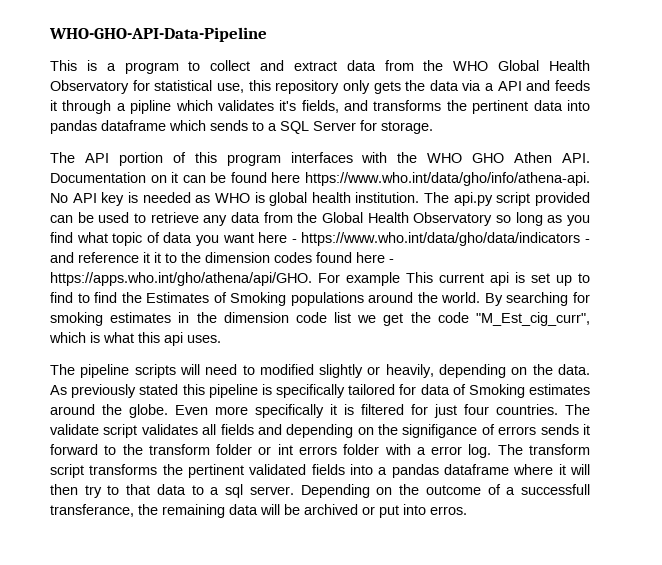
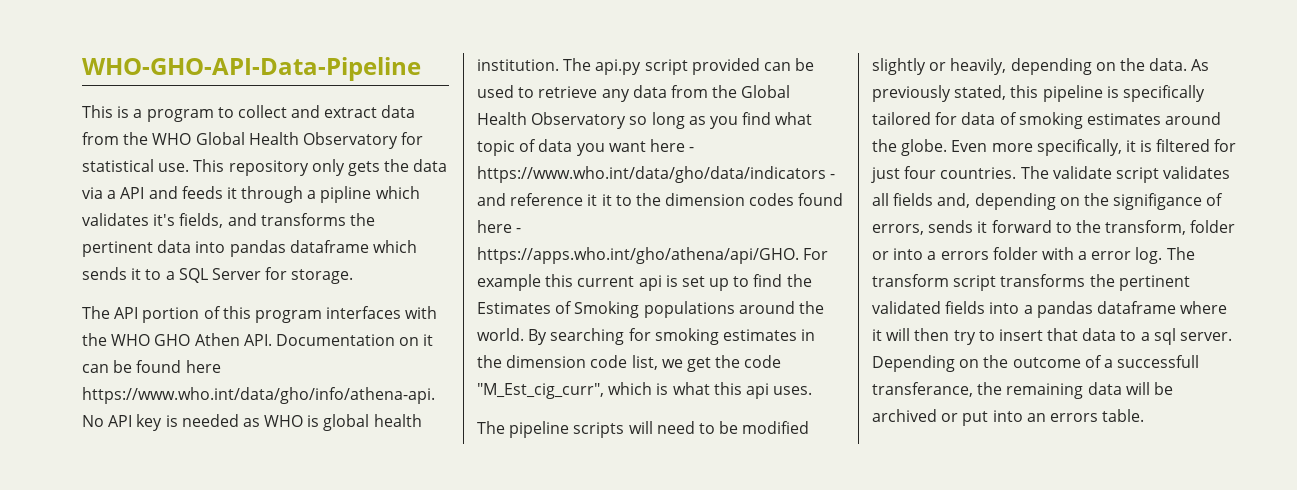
[216,80,271,93] use, this -> [158,159,225,172] use. This
(248, 125) none -> [131,268,142,280] it
[406,272,433,283] This -> [545,274,574,287] this
[77,292,118,303] to find -> (783, 280) none
[334,312,352,323] list -> [631,355,658,370] list,
(255, 370) none -> [719,421,739,434] be
[139,384,179,395] stated -> [954,85,1007,100] stated,
[468,384,525,398] Smoking -> [1018,112,1083,129] smoking
[255,404,324,418] specifically -> [1036,139,1122,156] specifically,
[257,424,282,435] and -> [937,193,971,208] and,
[498,426,537,435] errors -> [872,224,924,235] errors,
[148,444,210,455] transform -> [1105,220,1187,235] transform,
[277,444,293,455] int -> [893,248,937,260] into a
(120, 490) none -> [998,329,1043,341] insert
[430,506,467,515] erros. -> [1026,409,1145,422] an errors table.

